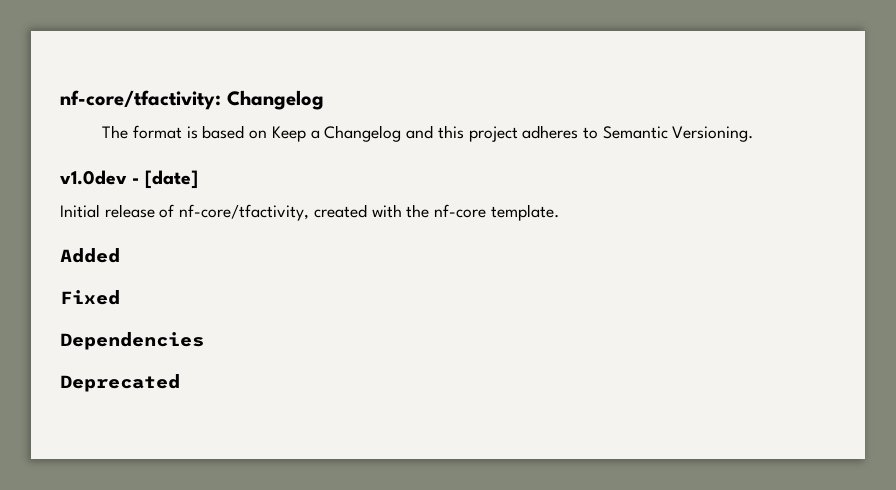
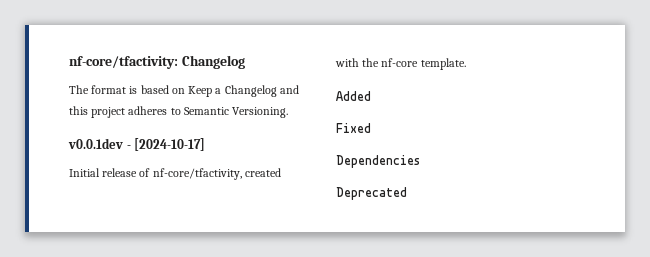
[60,170,198,189] v1.0dev - [date] -> [68,138,206,151] v0.0.1dev - [2024-10-17]

